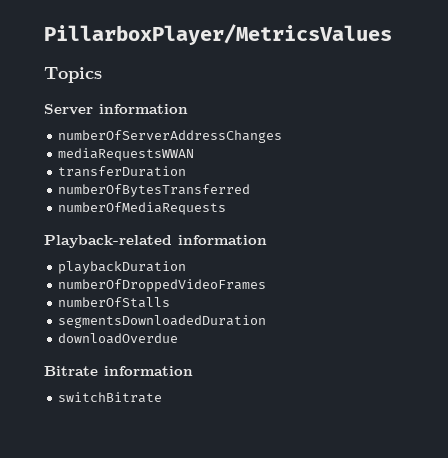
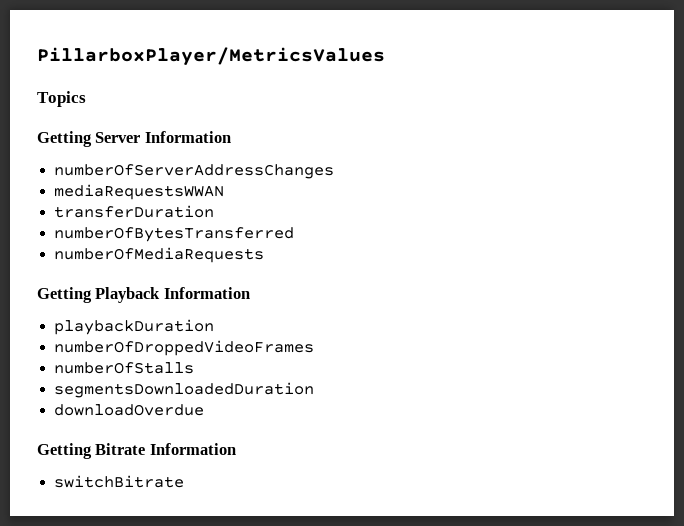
[44,104,188,115] Server information -> [37,131,231,147] Getting Server Information
[44,235,267,248] Playback-related information -> [37,287,250,303] Getting Playback Information
[44,366,193,376] Bitrate information -> [37,443,236,459] Getting Bitrate Information

